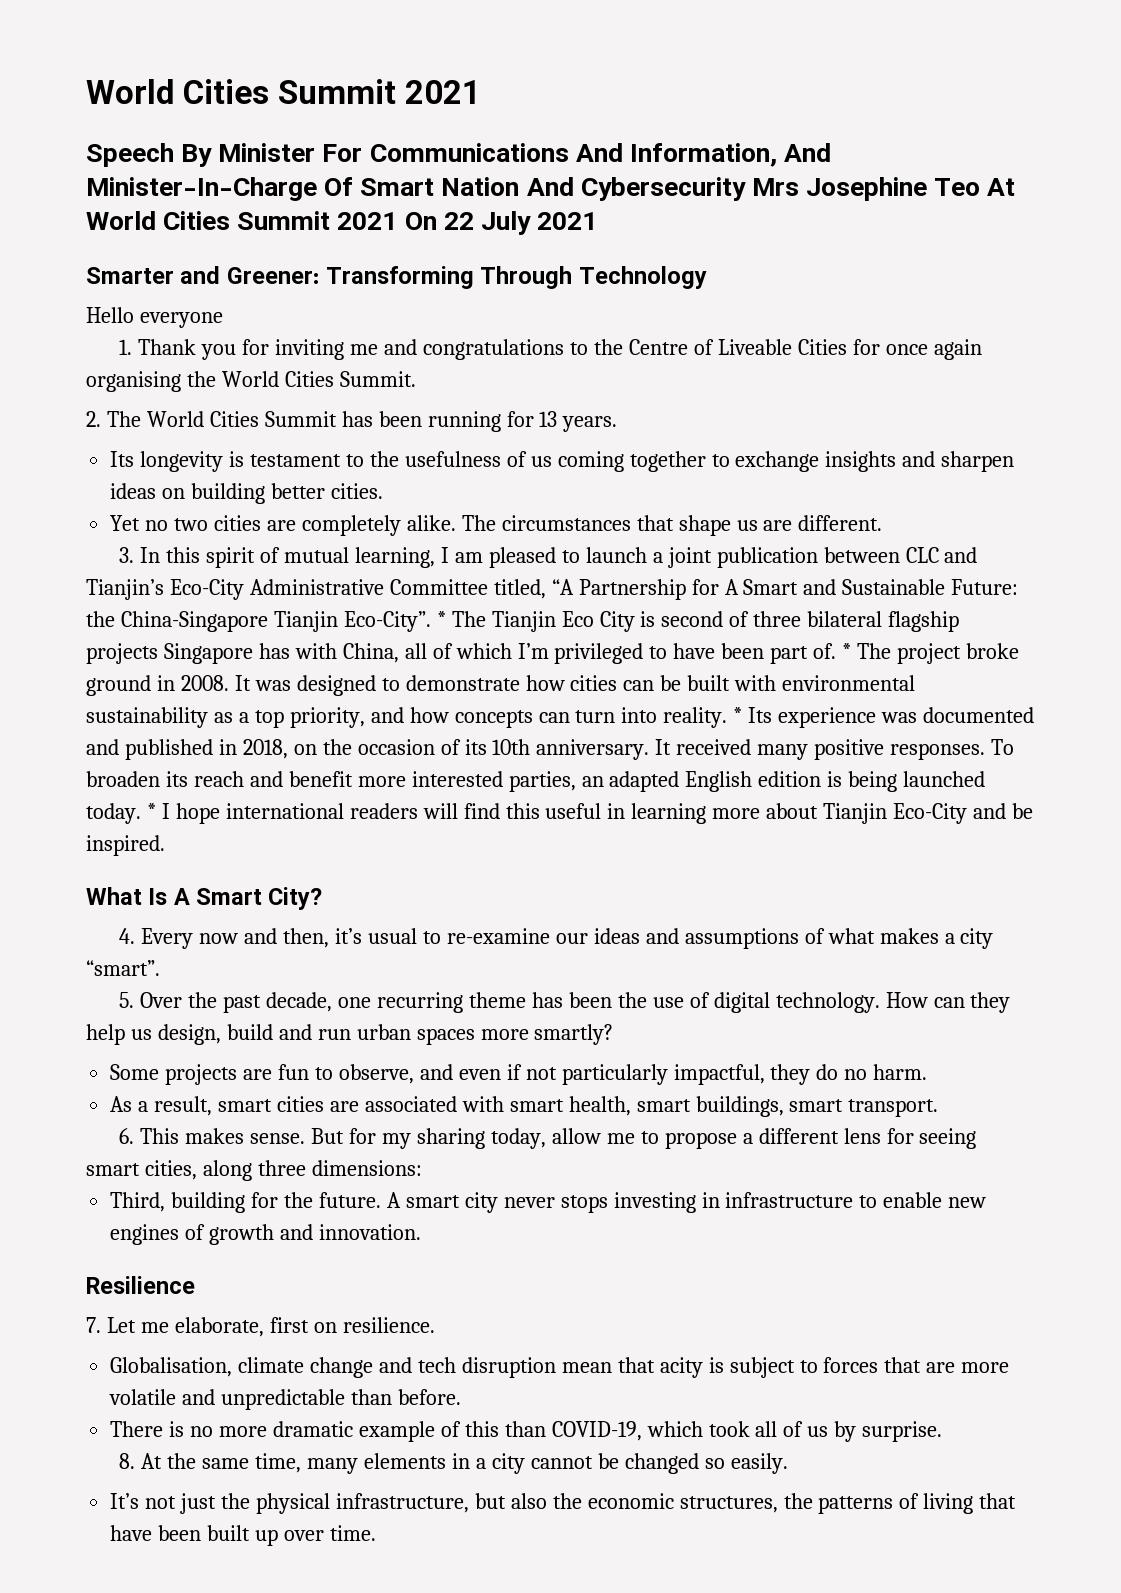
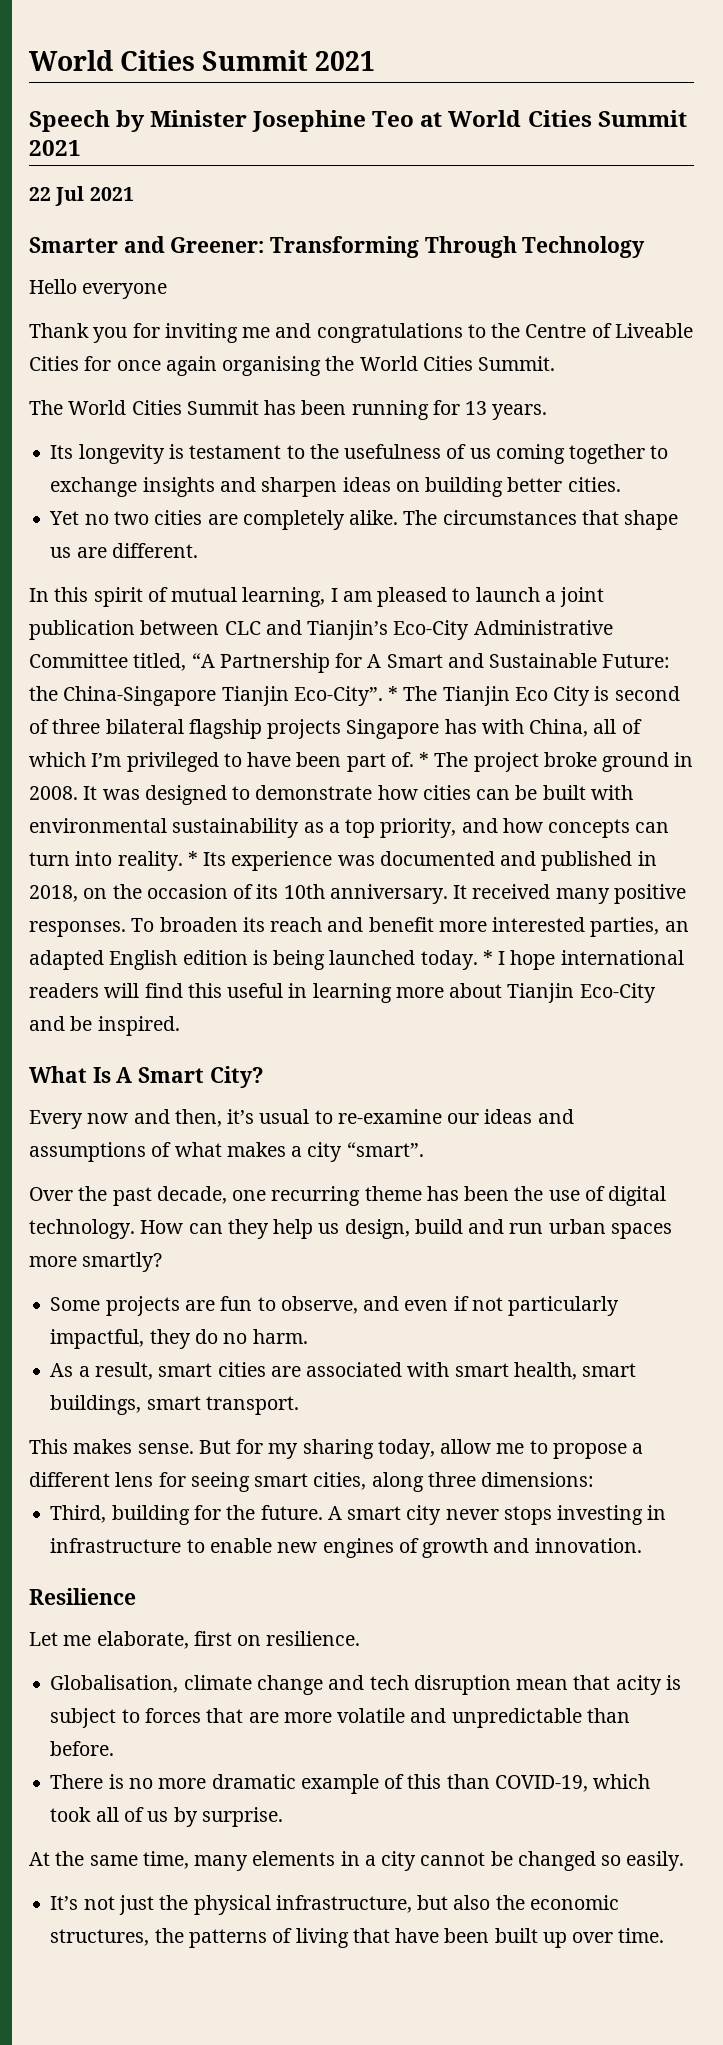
[181,143,832,167] [86,177,799,201] By Minister For Communications And Information, And Minister-In-Charge Of Smart Nation And Cybersecurity Mrs -> [116,110,248,132] by Minister
[987,178,1016,196] [86,211,531,235] At World Cities Summit 2021 On 22 July -> [420,110,687,127] [29,140,81,156] [29,186,85,206] at World Cities Summit 2021 // 22 Jul
[119,339,133,355] 1. -> (168, 291) none
[86,411,101,427] 2. -> (556, 363) none
[119,547,135,563] 3. -> (198, 550) none
[119,928,136,944] 4. -> (264, 1077) none
[119,992,135,1008] 5. -> (424, 1149) none
[119,1128,135,1144] 6. -> (299, 1405) none
[86,1317,101,1333] 7. -> (136, 1596) none
[119,1453,136,1469] 8. -> (283, 1817) none

